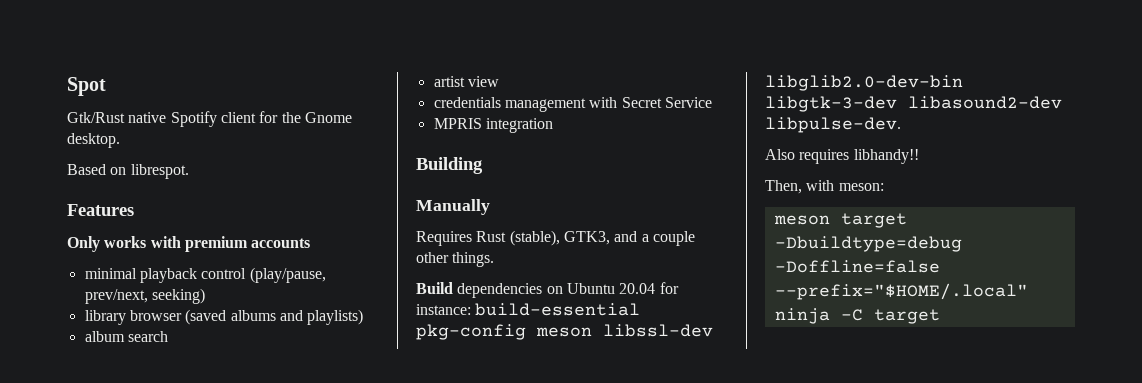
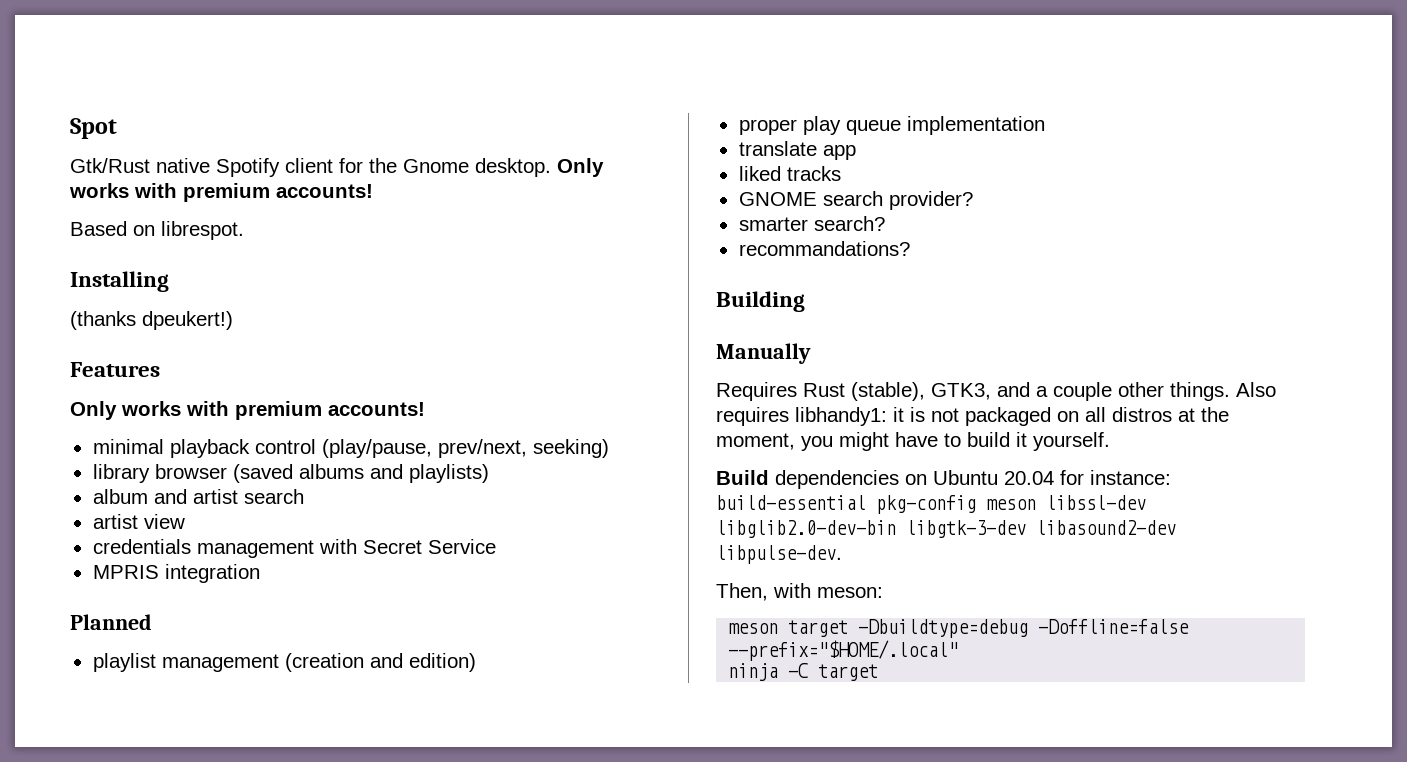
(120, 140) none -> [557,158,604,177] [69,183,373,202] Only works with premium accounts!
(189, 171) none -> [70,271,169,292] [70,311,233,330] // Installing // (thanks dpeukert!)
[251,238,311,248] accounts -> [328,402,425,416] accounts!
(125, 336) none -> [153,489,238,504] and artist
(553, 125) none -> [70,614,152,630] [92,653,476,672] [738,116,1045,135] [738,141,856,160] [738,166,841,181] [738,191,973,210] [738,216,885,231] [738,241,910,256] // Planned // playlist management (creation and edition) // proper play queue implementation // translate app // liked tracks // GNOME search provider? // smarter search? // recommandations?
(495, 259) none -> [1236,382,1276,397] [716,407,1229,426] [716,432,1110,451] Also requires libhandy1: it is not packaged on all distros at the moment, you might have to build it yourself.
[765,149,919,164] // Also requires libhandy!! -> (842, 554) none

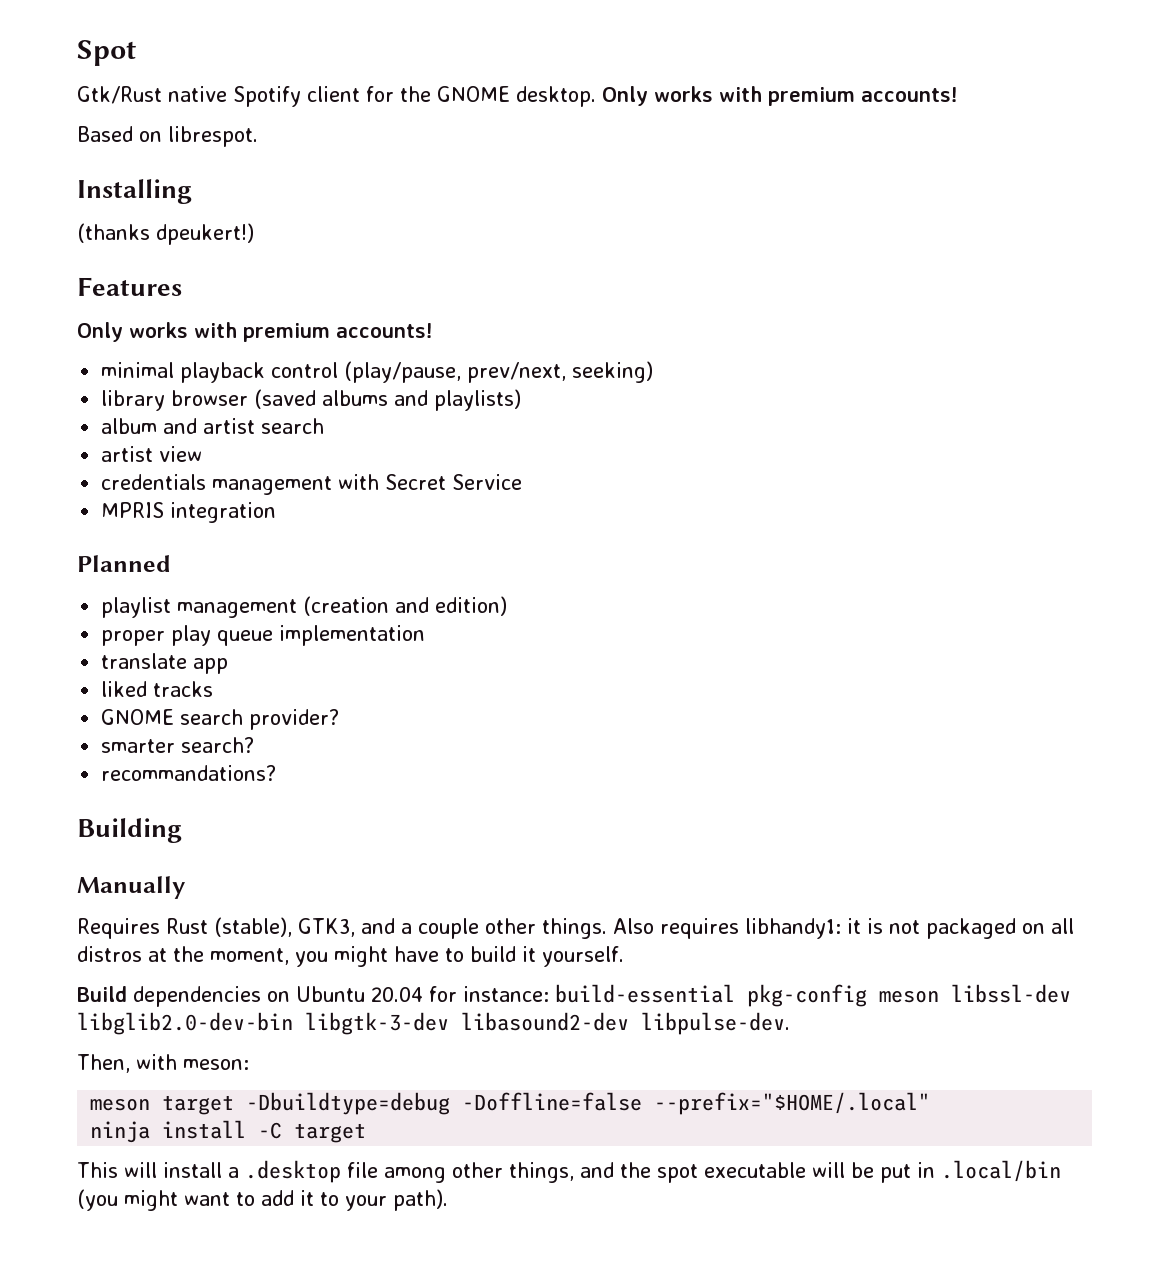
[403,159,469,173] Gnome -> [437,86,510,102] GNOME
(779, 672) none -> [162,1120,247,1139] install
(879, 672) none -> [77,1160,1061,1183] [77,1189,448,1211] // This will install a .desktop file among other things, and the spot executable will be put in .local/bin (you might want to add it to your path).

